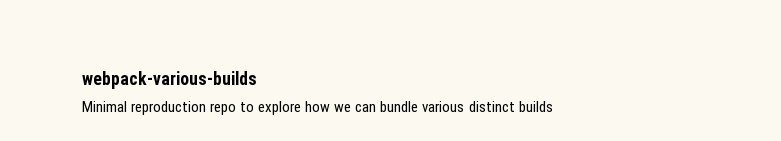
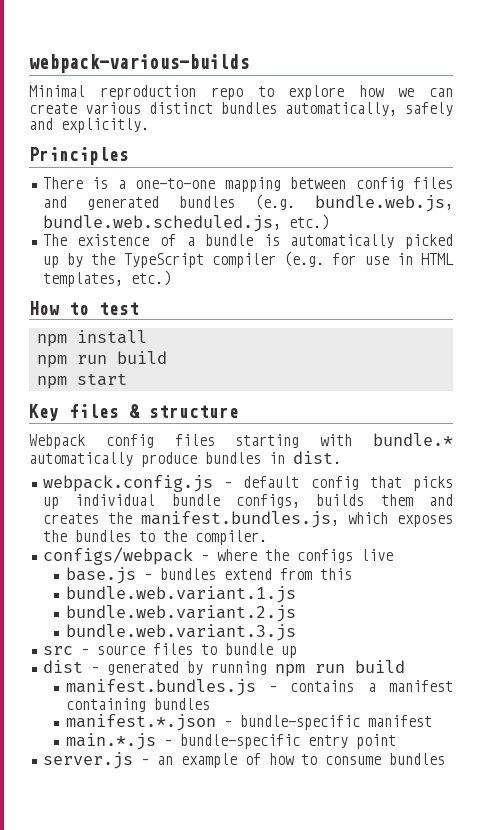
[380,101,419,112] bundle -> [29,103,77,114] create
[518,101,553,112] builds -> [221,102,453,116] [29,118,149,133] [29,147,129,165] [42,177,453,192] [42,194,453,212] [42,214,329,232] [42,234,453,249] [42,251,454,268] [42,270,171,287] [29,301,139,315] [36,330,147,347] [36,351,167,368] [36,373,127,389] [29,404,239,421] [29,433,453,449] [29,451,341,467] [42,475,453,492] [42,494,453,509] [42,511,453,528] [42,530,267,545] [42,547,393,565] [65,567,352,584] [65,586,296,603] [65,605,296,622] [65,624,296,641] [42,643,297,658] [42,660,405,677] [65,679,453,696] [65,698,210,712] [65,714,432,731] [65,733,396,750] [42,752,445,769] bundles automatically, safely and explicitly. // Principles // There is a one-to-one mapping between config files and generated bundles (e.g. bundle.web.js, bundle.web.scheduled.js, etc.) // The existence of a bundle is automatically picked up by the TypeScript compiler (e.g. for use in HTML templates, etc.) // How to test // npm install // npm run build // npm start // Key files & structure // Webpack config files starting with bundle.* automatically produce bundles in dist. // webpack.config.js – default config that picks up individual bundle configs, builds them and creates the manifest.bundles.js, which exposes the bundles to the compiler. // configs/webpack – where the configs live // base.js – bundles extend from this // bundle.web.variant.1.js // bundle.web.variant.2.js // bundle.web.variant.3.js // src – source files to bundle up // dist – generated by running npm run build // manifest.bundles.js – contains a manifest containing bundles // manifest.*.json – bundle-specific manifest // main.*.js – bundle-specific entry point // server.js – an example of how to consume bundles

